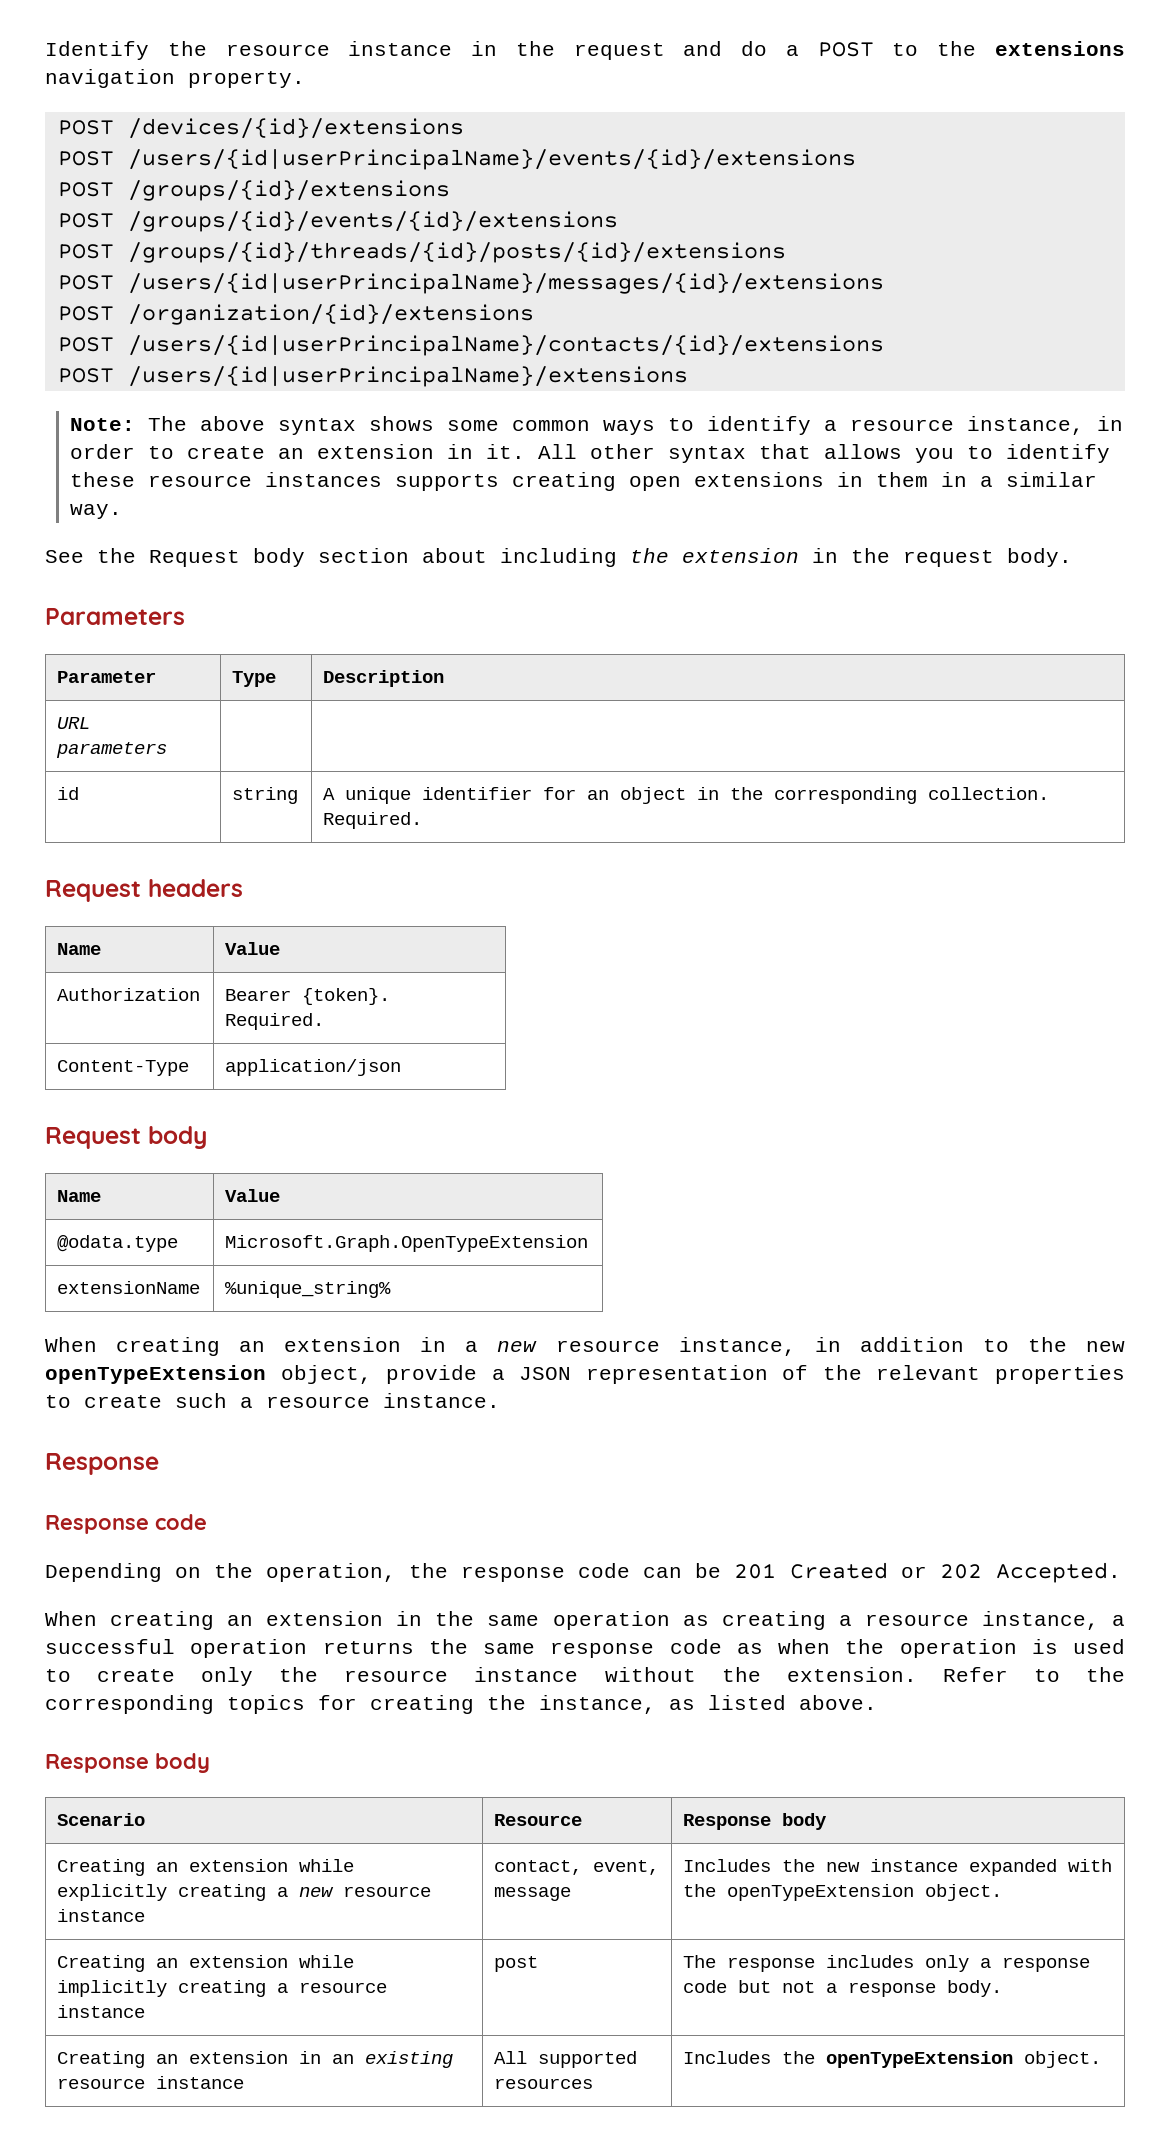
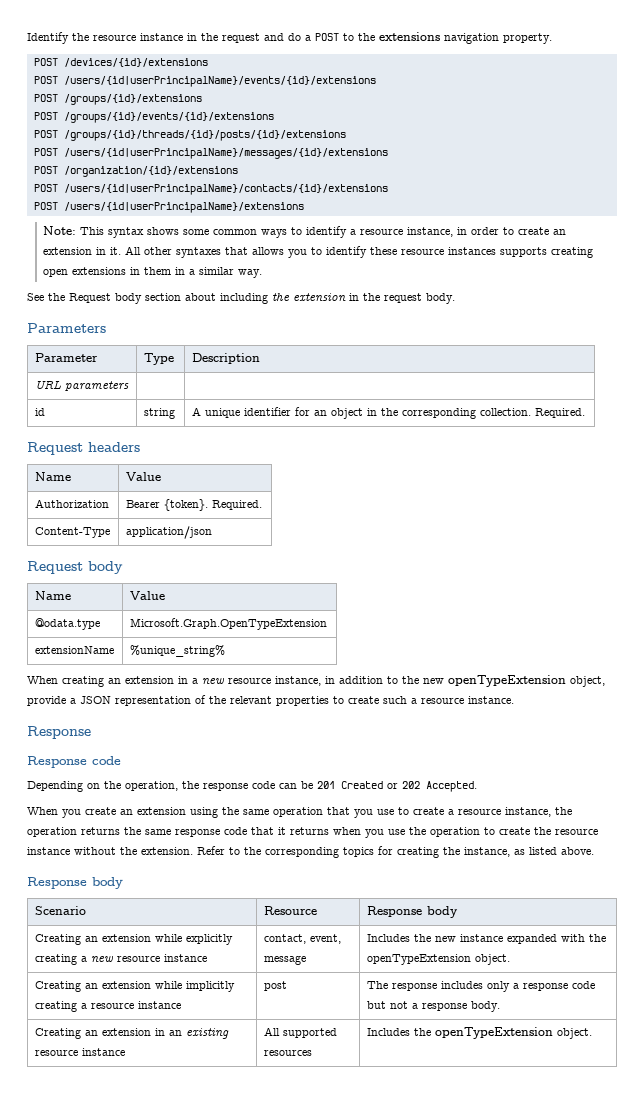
[148,416,266,431] The above -> [80,227,105,235] This
[668,446,747,463] syntax -> [176,247,222,258] syntaxes
[110,1611,423,1630] creating an extension in -> [62,807,218,818] you create an extension using
[682,1611,1126,1630] [45,1639,175,1654] as creating a resource instance, a successful -> [327,807,572,818] that you use to create a resource instance, the
[736,1639,1125,1658] [45,1667,254,1686] as when the operation is used to create only -> [251,827,530,838] that it returns when you use the operation to create

